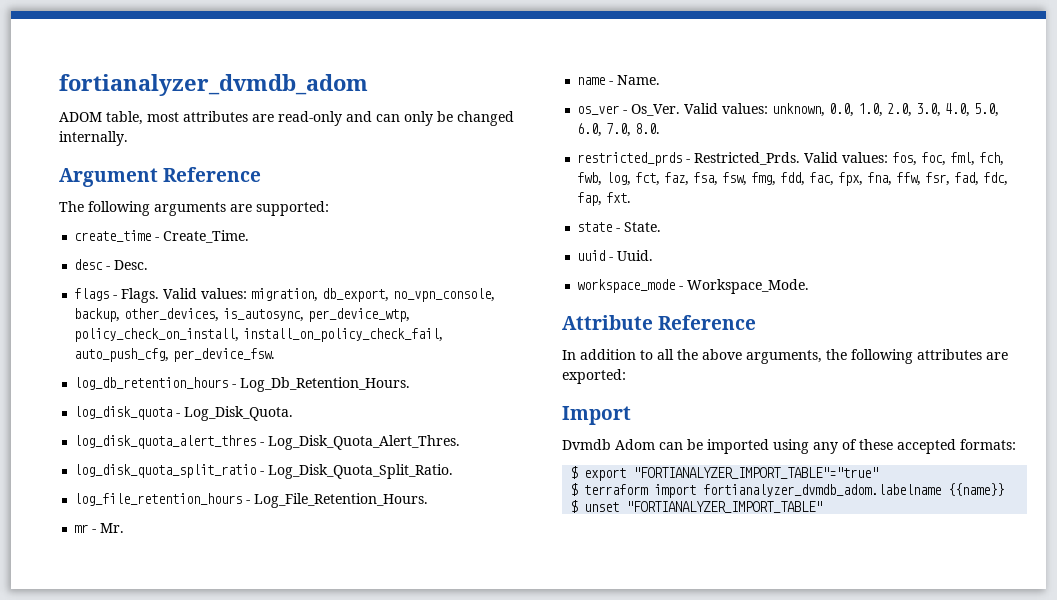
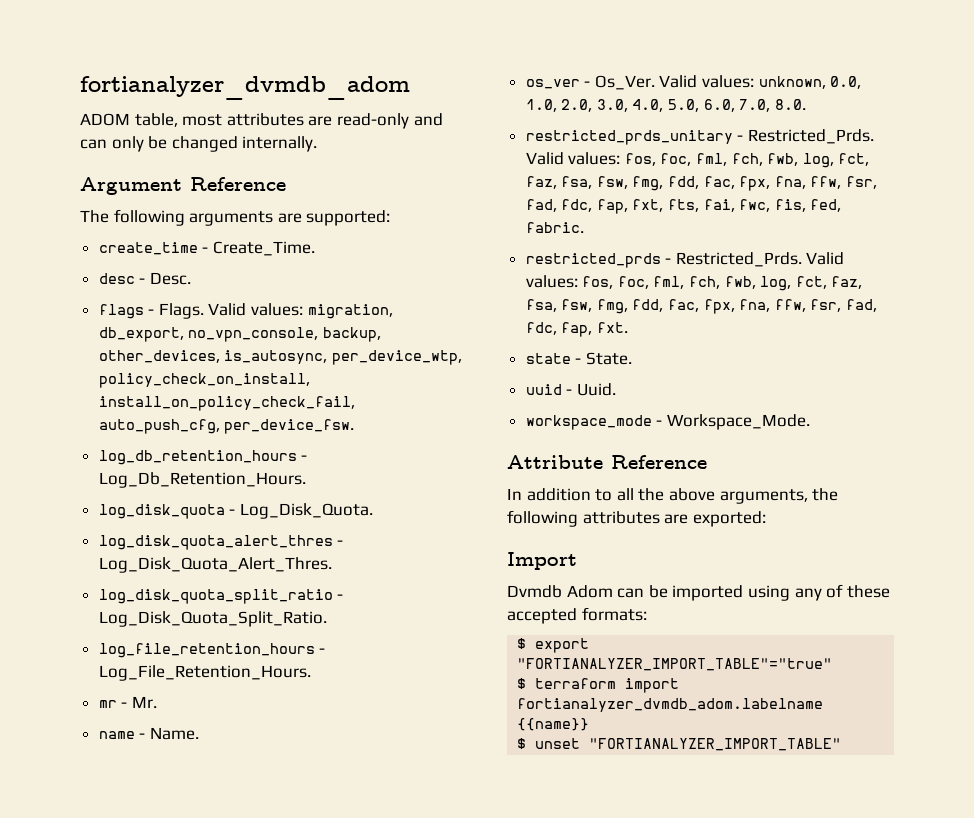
(661, 128) none -> [525,129,874,145] [525,152,870,168] [525,176,878,191] [525,199,842,214] [525,222,584,233] // restricted_prds_unitary - Restricted_Prds. Valid values: fos, foc, fml, fch, fwb, log, fct, faz, fsa, fsw, fmg, fdd, fac, fpx, fna, ffw, fsr, fad, fdc, fap, fxt, fts, fai, fwc, fis, fed, fabric.

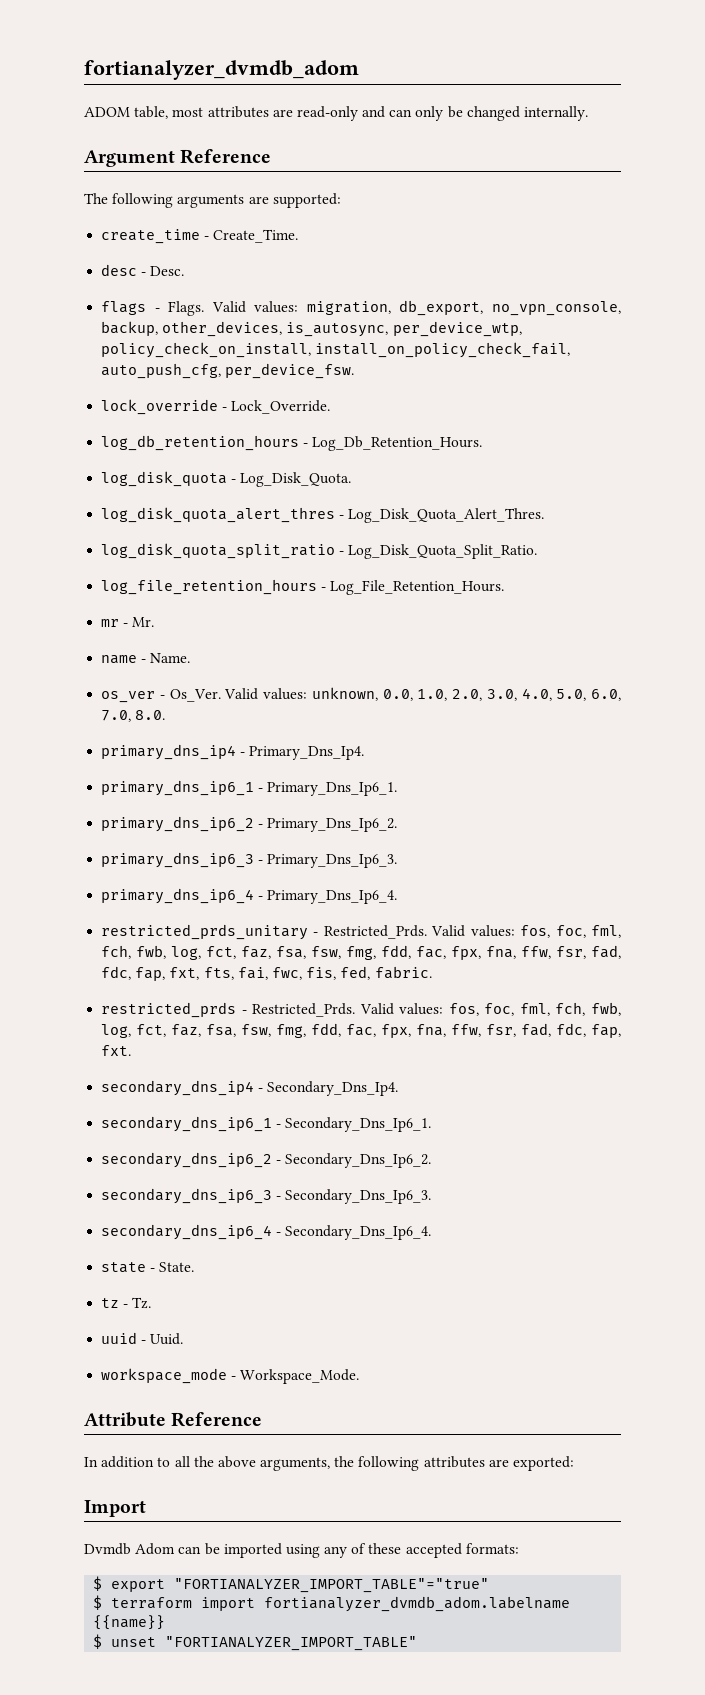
(355, 426) none -> [101,399,331,415] // lock_override - Lock_Override.
(806, 104) none -> [101,744,365,760] [101,780,398,796] [101,816,398,832] [101,852,398,868] [101,888,398,904] // primary_dns_ip4 - Primary_Dns_Ip4. // primary_dns_ip6_1 - Primary_Dns_Ip6_1. // primary_dns_ip6_2 - Primary_Dns_Ip6_2. // primary_dns_ip6_3 - Primary_Dns_Ip6_3. // primary_dns_ip6_4 - Primary_Dns_Ip6_4.
(628, 327) none -> [101,1080,399,1096] [101,1116,432,1132] [101,1152,432,1168] [101,1188,432,1204] [101,1224,432,1240] // secondary_dns_ip4 - Secondary_Dns_Ip4. // secondary_dns_ip6_1 - Secondary_Dns_Ip6_1. // secondary_dns_ip6_2 - Secondary_Dns_Ip6_2. // secondary_dns_ip6_3 - Secondary_Dns_Ip6_3. // secondary_dns_ip6_4 - Secondary_Dns_Ip6_4.
(632, 358) none -> [101,1297,152,1309] // tz - Tz.

